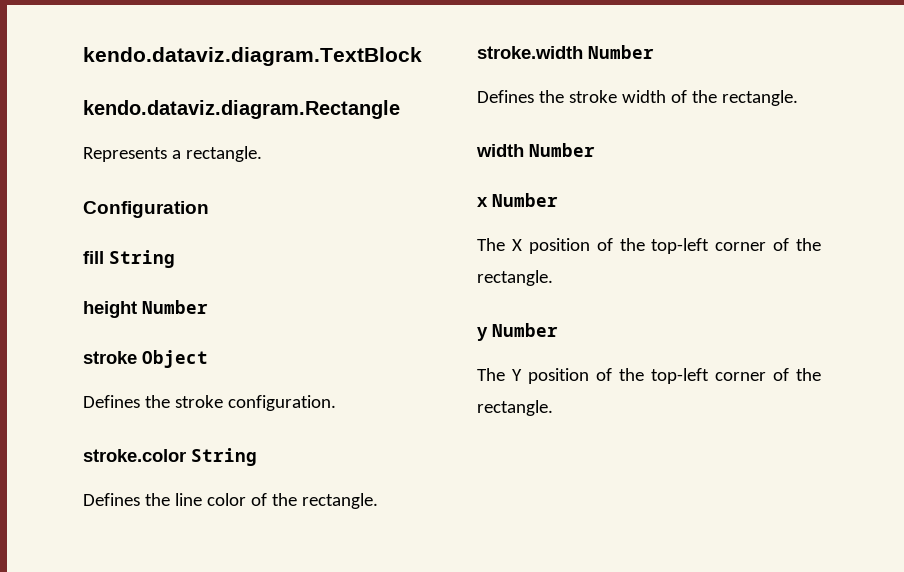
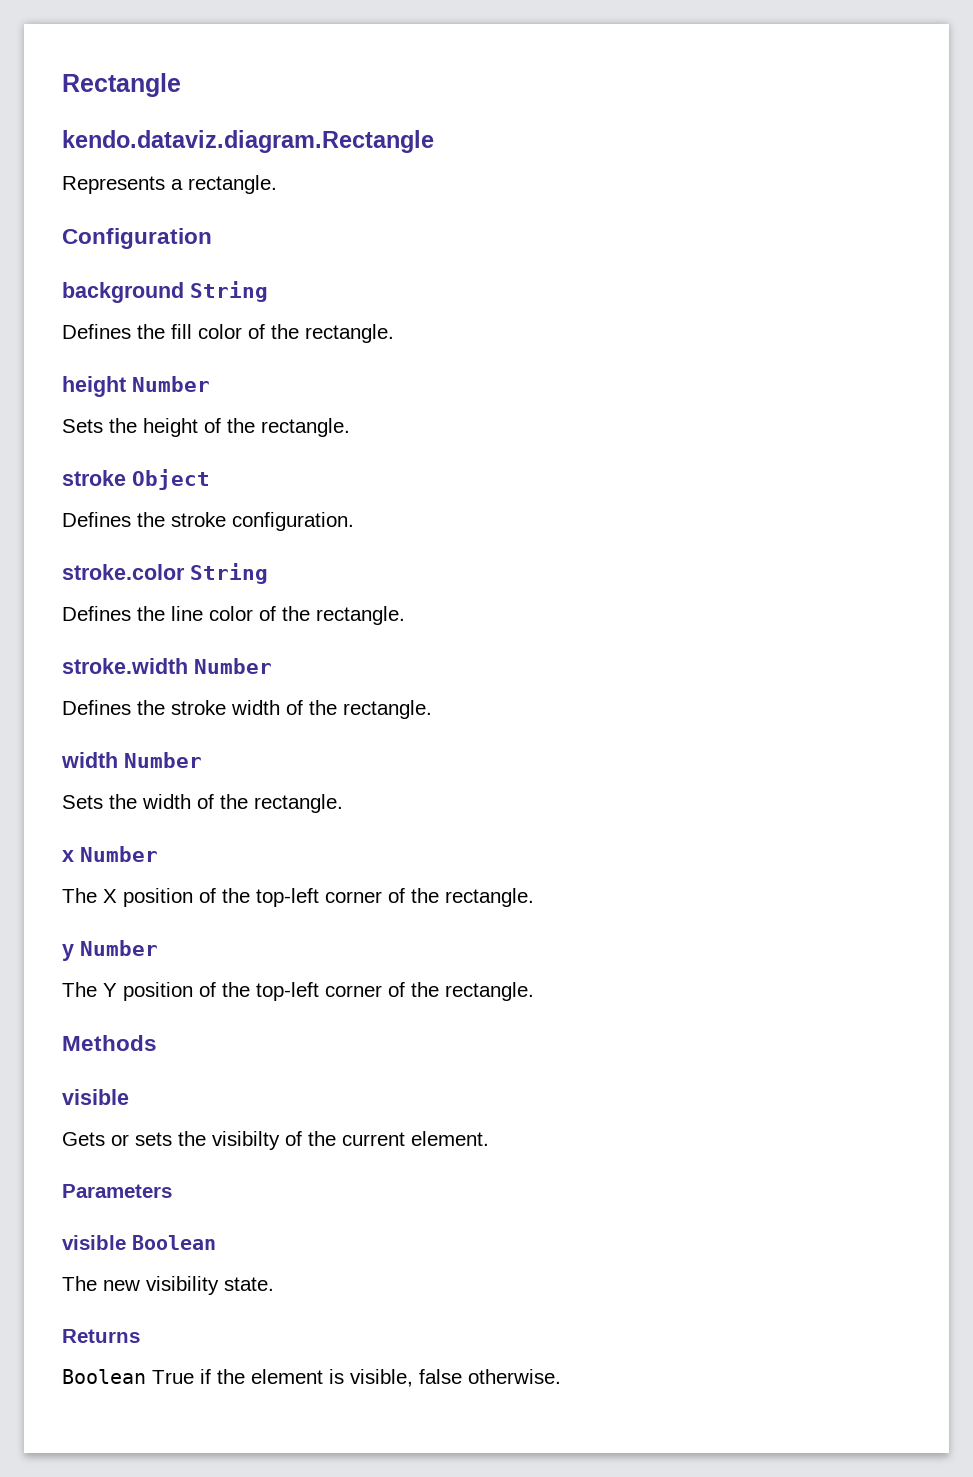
[83,47,422,66] kendo.dataviz.diagram.TextBlock -> [62,73,181,97] Rectangle
[83,250,175,268] [83,300,208,318] fill String // height Number -> [62,281,268,303] [62,324,394,343] [62,376,210,397] [62,418,350,437] background String // Defines the fill color of the rectangle. // height Number // Sets the height of the rectangle.
(595, 150) none -> [62,794,343,813] // Sets the width of the rectangle.
(553, 408) none -> [62,1035,157,1051] [62,1089,129,1105] [62,1131,489,1150] [62,1184,172,1198] [62,1235,216,1250] [62,1276,274,1295] [62,1329,140,1343] [62,1369,561,1387] // Methods // visible // Gets or sets the visibilty of the current element. // Parameters // visible Boolean // The new visibility state. // Returns // Boolean True if the element is visible, false otherwise.

